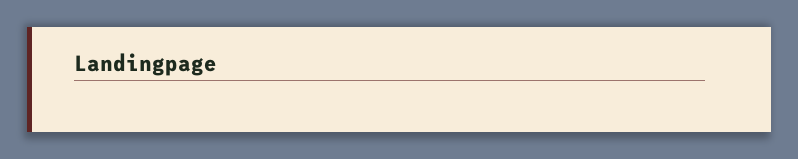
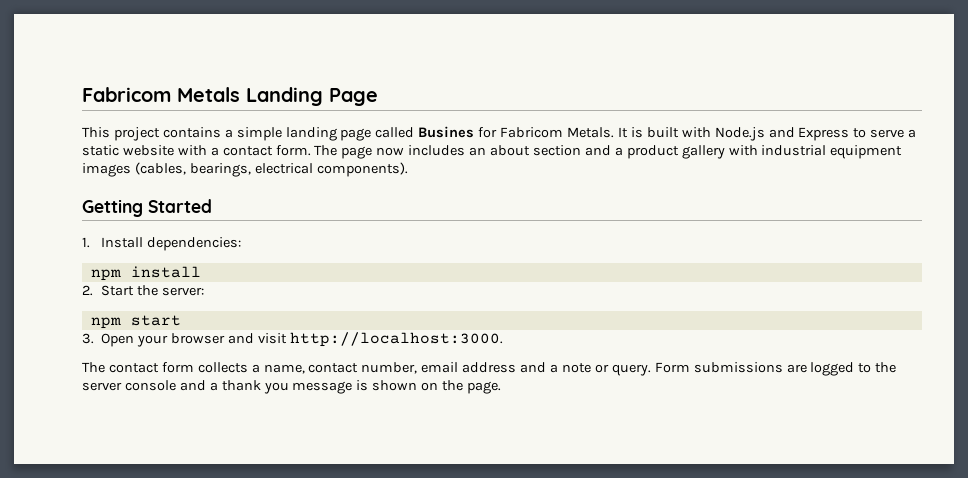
[74,53,217,76] Landingpage -> [82,87,378,106] [82,126,917,141] [82,145,903,159] [82,162,408,177] [82,199,212,217] [82,237,241,251] [90,266,201,281] [82,285,204,296] [90,315,181,329] [82,332,503,347] [82,362,897,376] [82,380,502,394] Fabricom Metals Landing Page // This project contains a simple landing page called Busines for Fabricom Metals. It is built with Node.js and Express to serve a static website with a contact form. The page now includes an about section and a product gallery with industrial equipment images (cables, bearings, electrical components). // Getting Started // 1. Install dependencies: // npm install // 2. Start the server: // npm start // 3. Open your browser and visit http://localhost:3000. // The contact form collects a name, contact number, email address and a note or query. Form submissions are logged to the server console and a thank you message is shown on the page.

